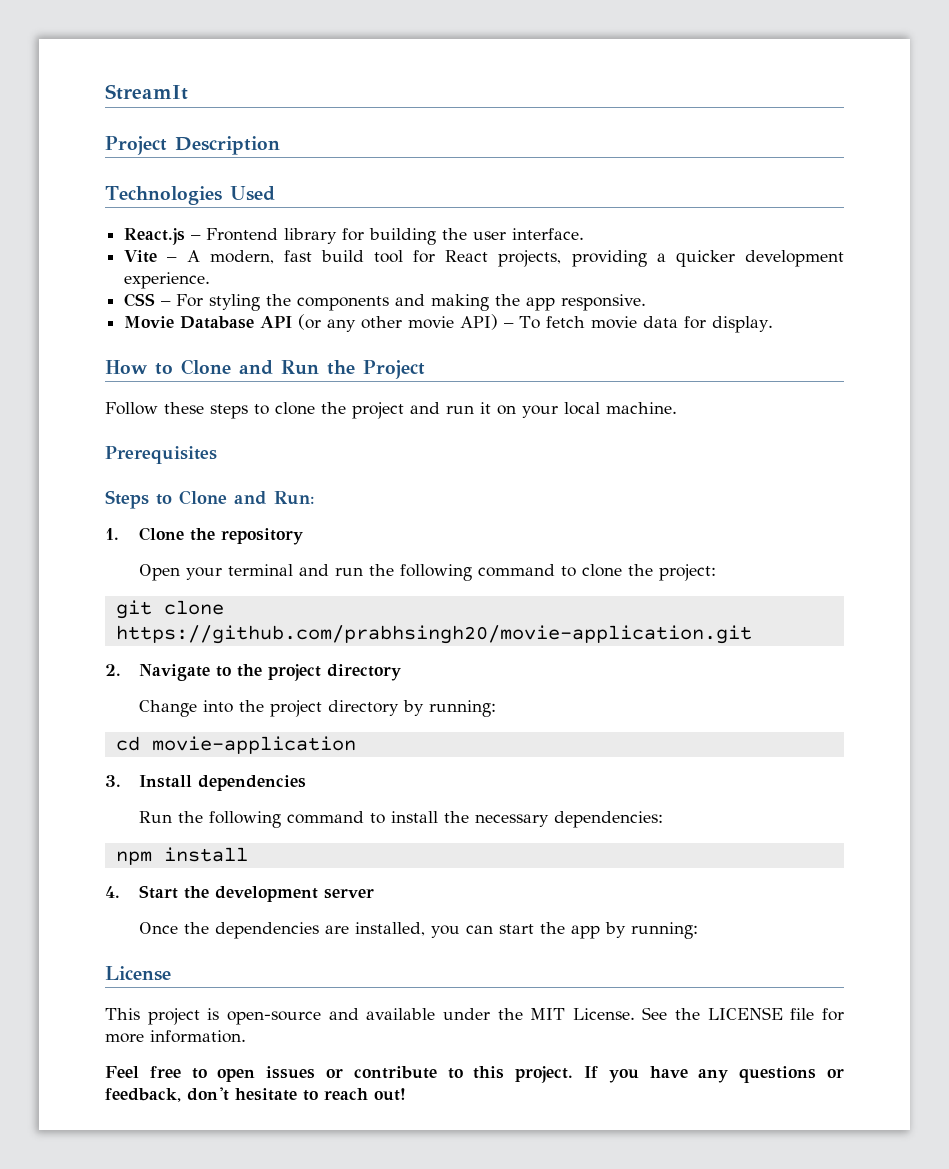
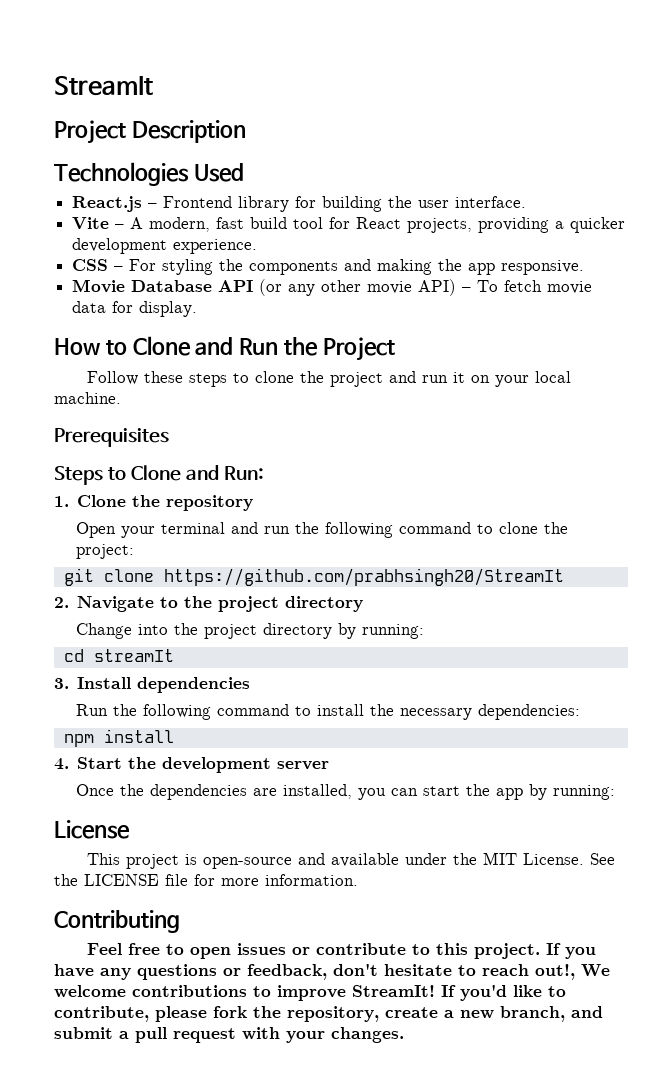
[115,625,752,644] https://github.com/prabhsingh20/movie-application.git -> [163,568,564,586] https://github.com/prabhsingh20/StreamIt
[151,736,356,754] movie-application -> [93,649,174,662] streamIt
(246, 1036) none -> [54,910,180,933] // Contributing
[374,1088,406,1101] out! -> [535,964,610,980] [54,984,566,1001] [54,1006,603,1022] [54,1027,404,1043] out!, We welcome contributions to improve StreamIt! If you'd like to contribute, please fork the repository, create a new branch, and submit a pull request with your changes.

